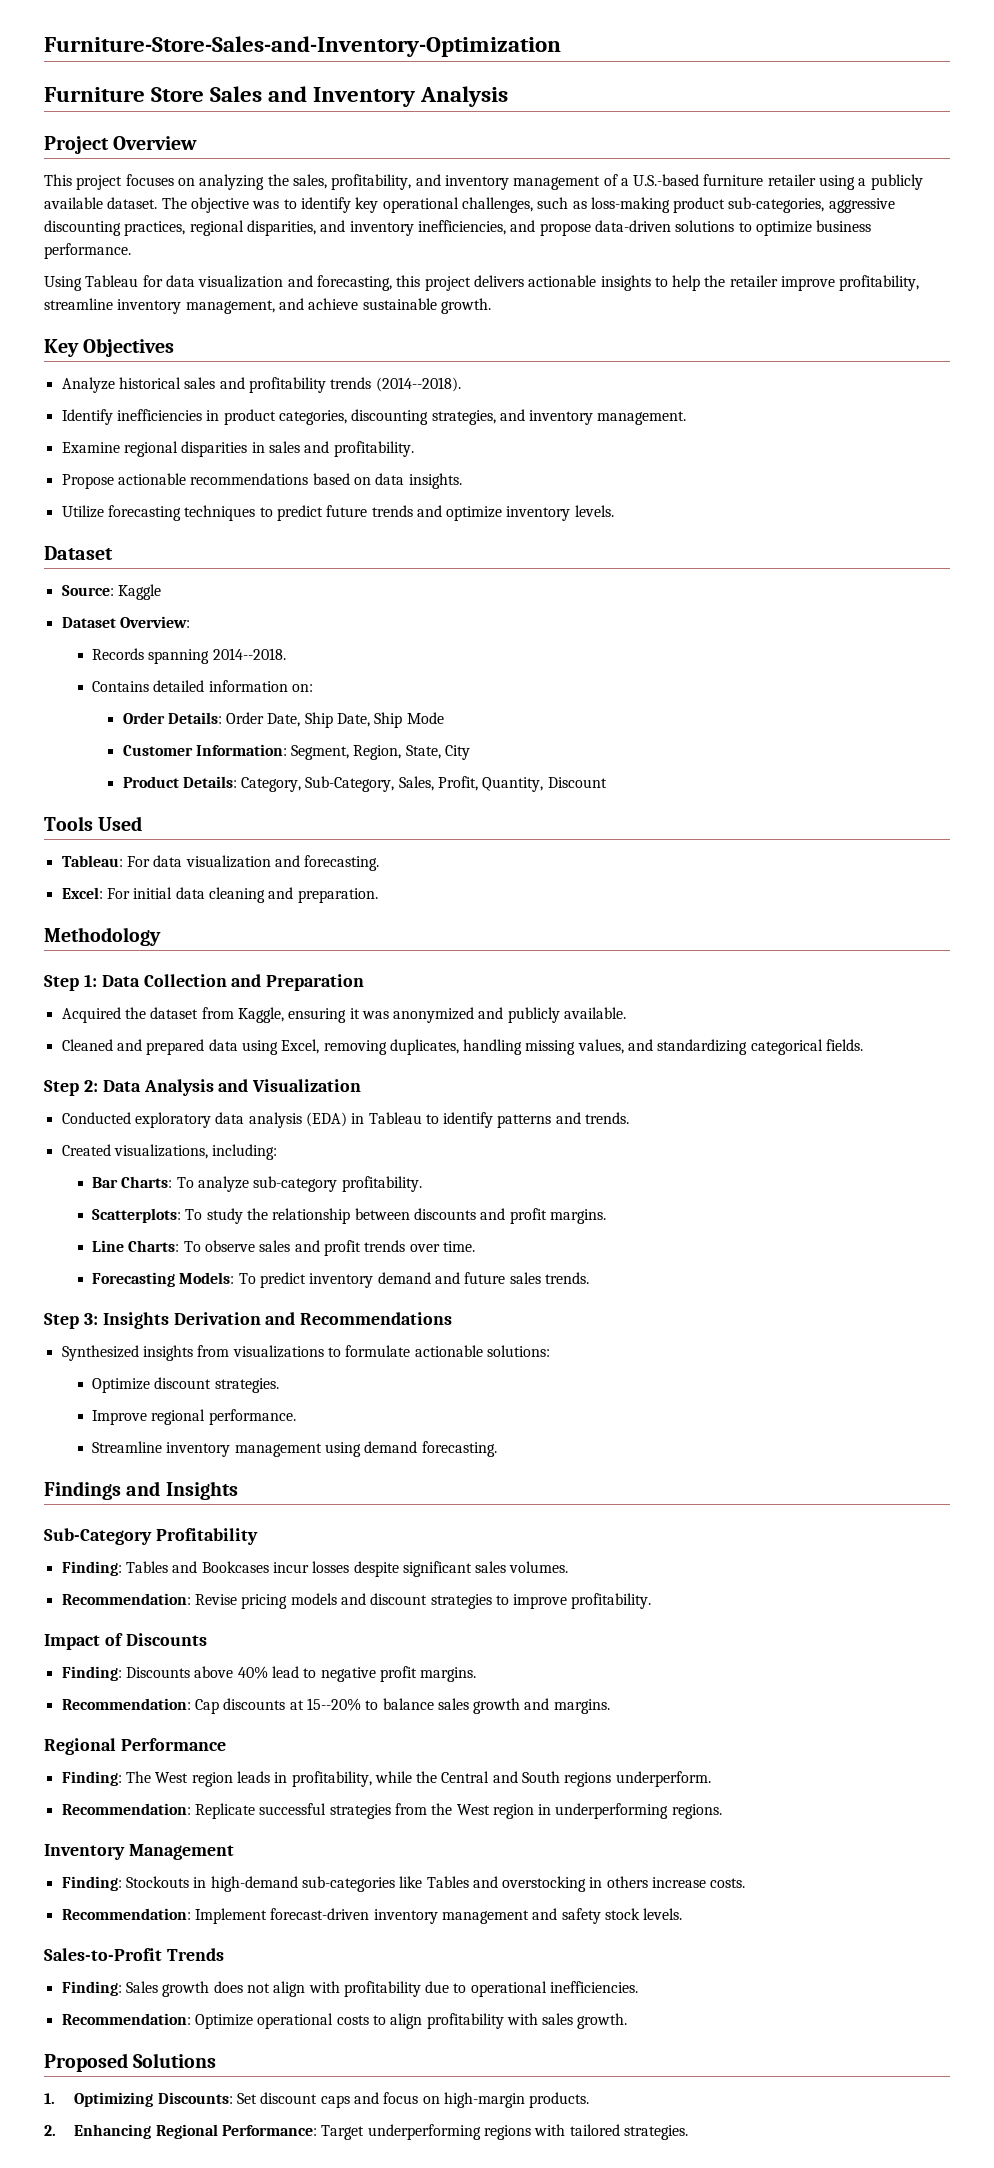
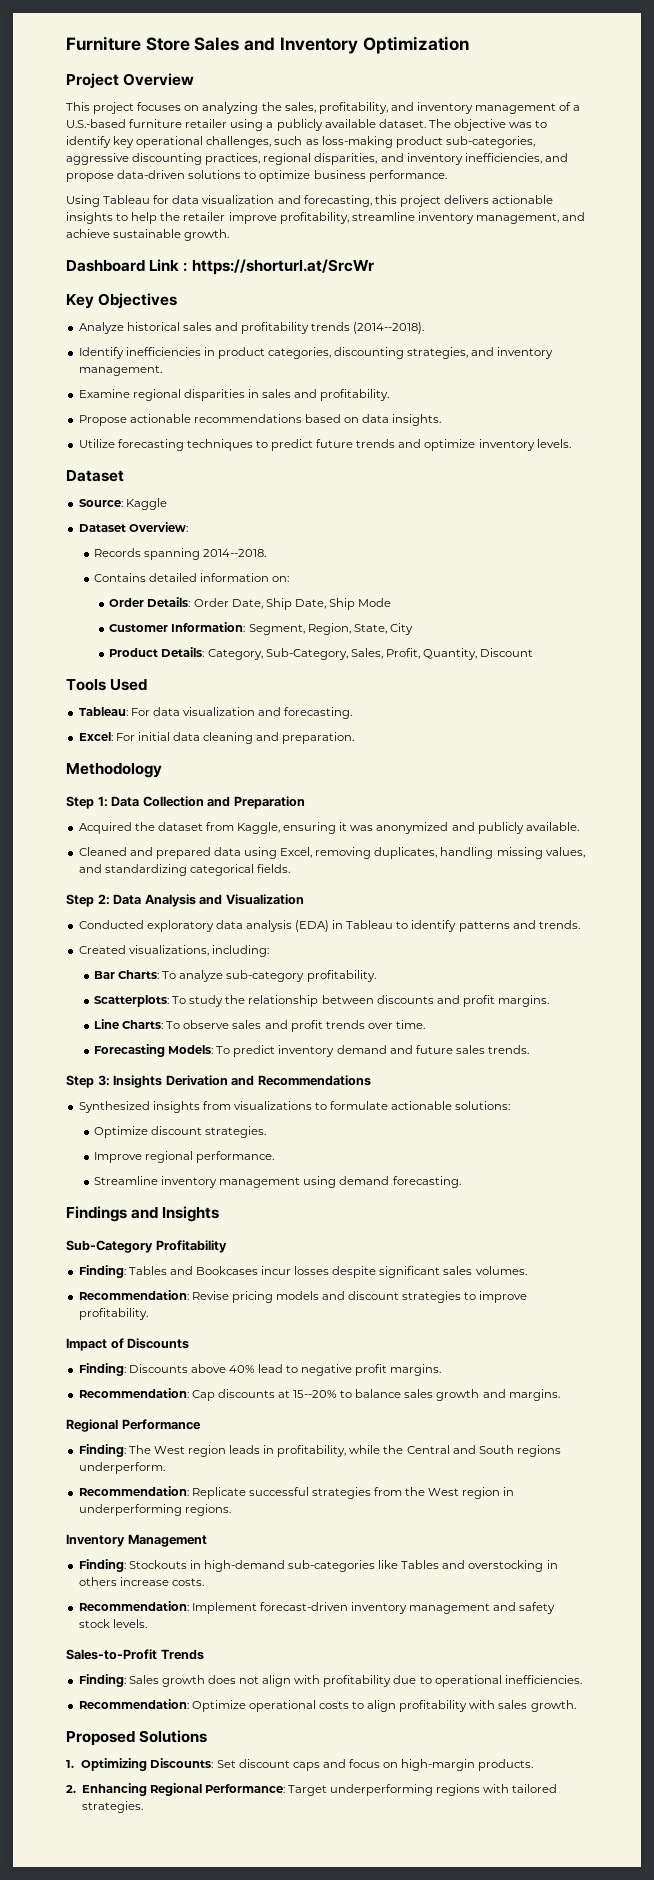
[44,36,561,57] Furniture-Store-Sales-and-Inventory-Optimization // -> (66, 43) none
[420,86,509,107] Analysis -> [362,36,469,54] Optimization
(491, 306) none -> [66,259,374,275] // Dashboard Link : https://shorturl.at/SrcWr

